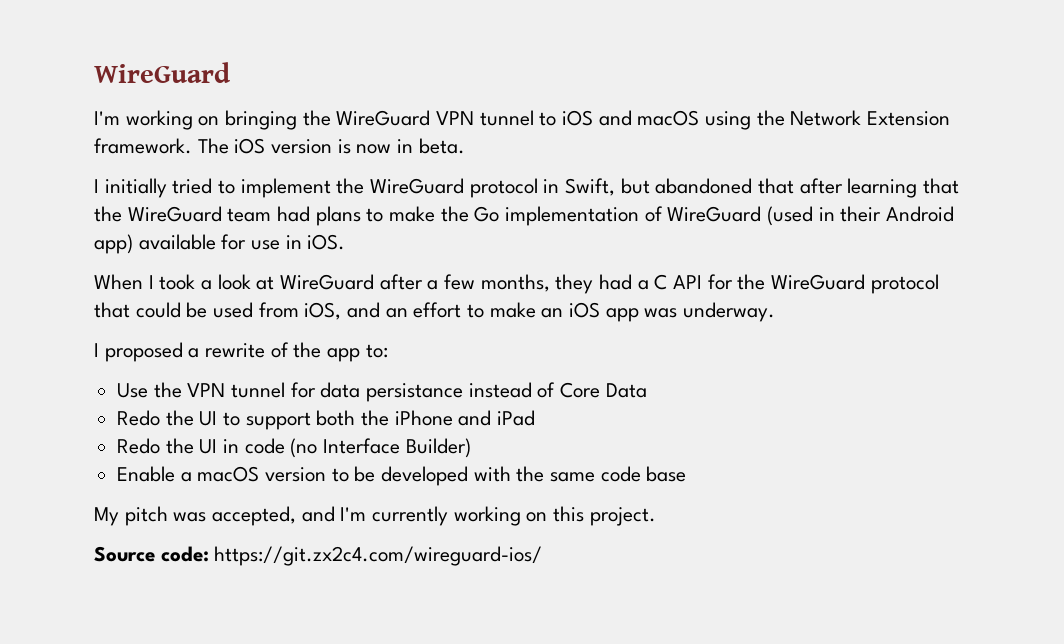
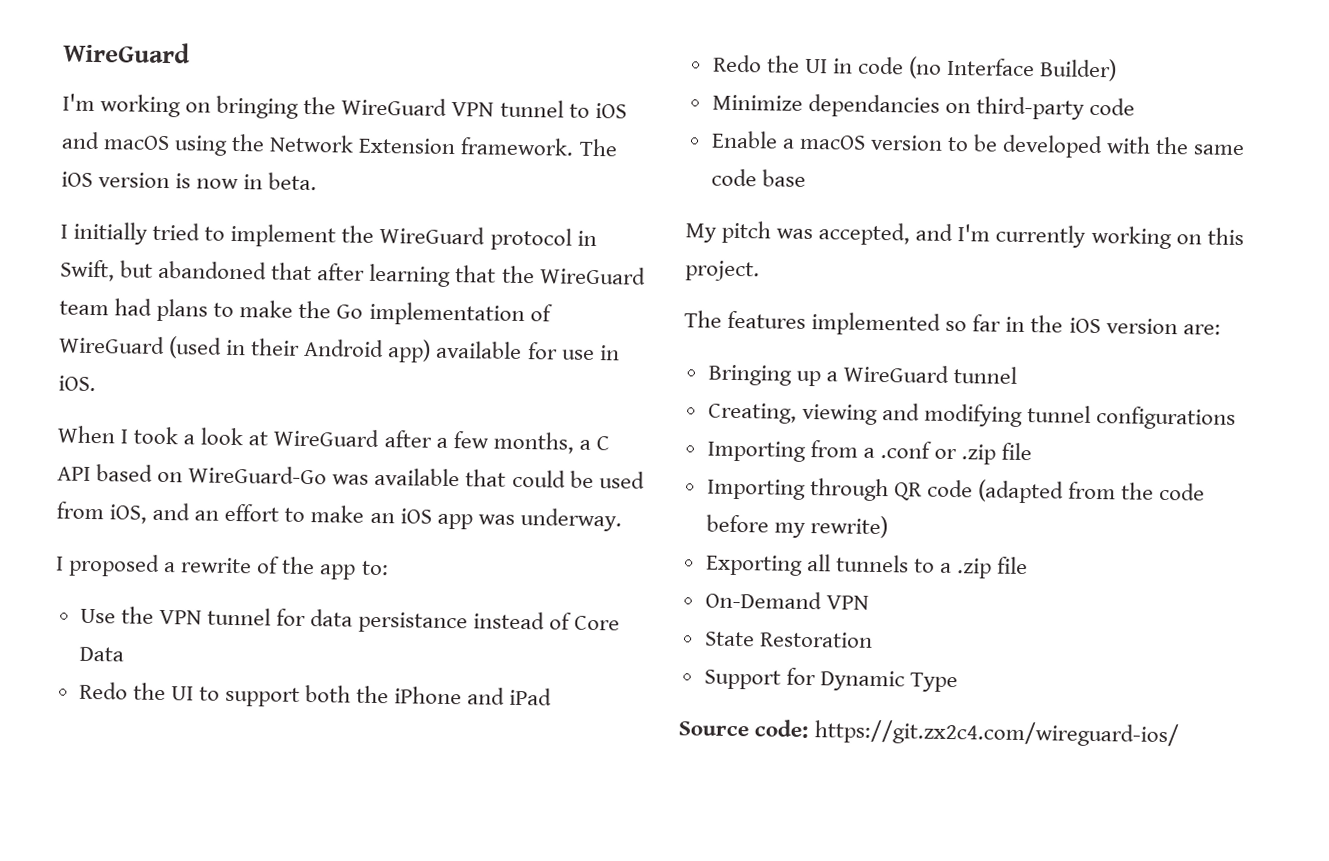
[555,274,633,294] they had -> (574, 442) none
[707,274,939,294] for the WireGuard protocol -> [96,464,461,487] based on WireGuard-Go was available
(471, 448) none -> [711,93,1136,120] // Minimize dependancies on third-party code
(656, 516) none -> [684,310,1221,336] [707,364,1018,387] [707,402,1237,430] [706,440,1033,465] [706,478,1206,504] [705,514,888,539] [704,553,1029,579] [704,590,869,610] [704,631,873,648] [703,667,958,693] // The features implemented so far in the iOS version are: // Bringing up a WireGuard tunnel // Creating, viewing and modifying tunnel configurations // Importing from a .conf or .zip file // Importing through QR code (adapted from the code before my rewrite) // Exporting all tunnels to a .zip file // On-Demand VPN // State Restoration // Support for Dynamic Type

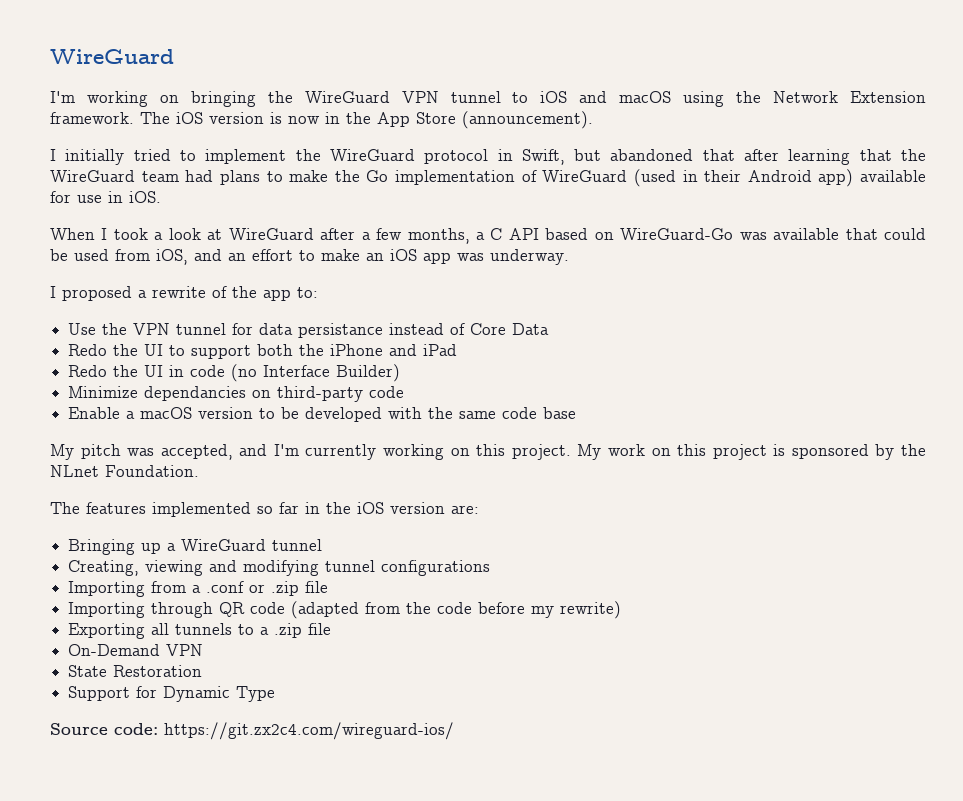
[268,172,318,191] beta. -> [346,111,593,129] the App Store (announcement).
(760, 271) none -> [577,444,926,460] [50,465,199,477] My work on this project is sponsored by the NLnet Foundation.

